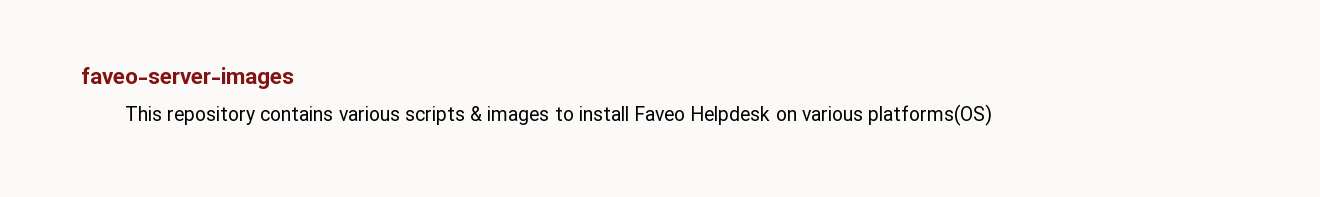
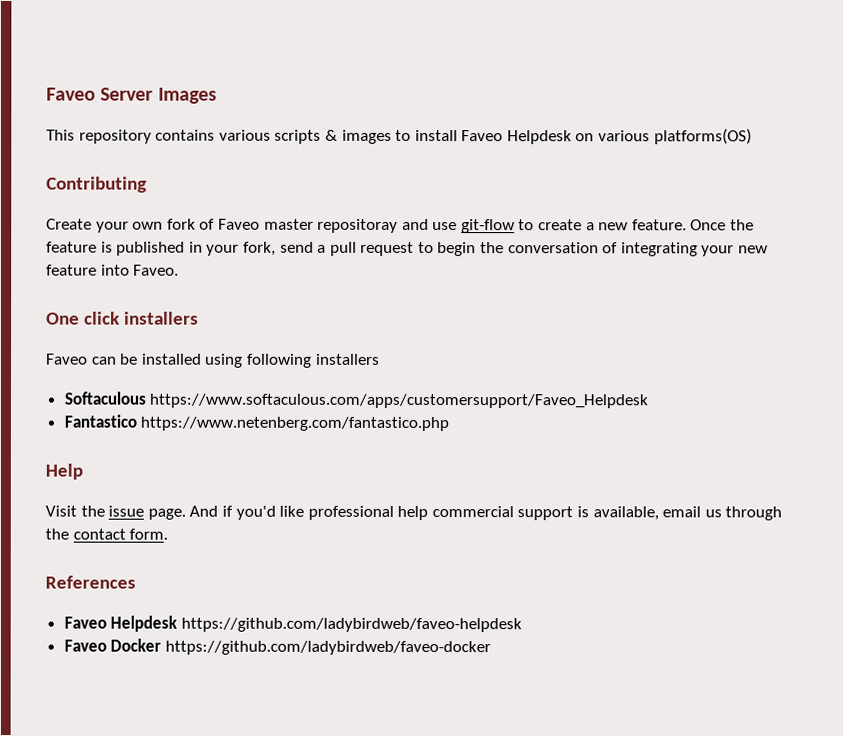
[81,67,294,89] faveo-server-images -> [46,87,217,104] Faveo Server Images
(993, 115) none -> [46,176,147,193] [46,218,755,234] [46,241,769,257] [46,264,180,276] [46,311,199,325] [46,353,380,368] [63,391,649,409] [63,414,450,432] [45,463,83,480] [45,505,783,521] [45,528,169,540] [45,575,136,589] [63,615,522,633] [63,638,491,656] // Contributing // Create your own fork of Faveo master repositoray and use git-flow to create a new feature. Once the feature is published in your fork, send a pull request to begin the conversation of integrating your new feature into Faveo. // One click installers // Faveo can be installed using following installers // Softaculous https://www.softaculous.com/apps/customersupport/Faveo_Helpdesk // Fantastico https://www.netenberg.com/fantastico.php // Help // Visit the issue page. And if you'd like professional help commercial support is available, email us through the contact form. // References // Faveo Helpdesk https://github.com/ladybirdweb/faveo-helpdesk // Faveo Docker https://github.com/ladybirdweb/faveo-docker

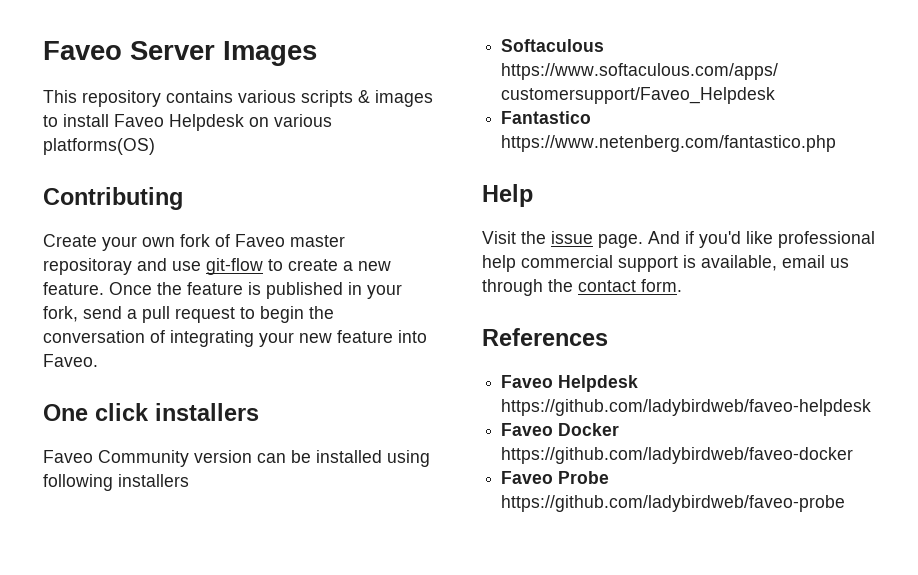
(88, 359) none -> [98,450,252,467] Community version
(491, 648) none -> [501,471,610,484] [501,495,846,512] // Faveo Probe https://github.com/ladybirdweb/faveo-probe

